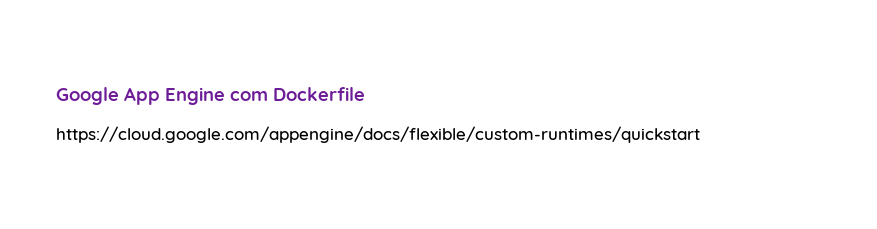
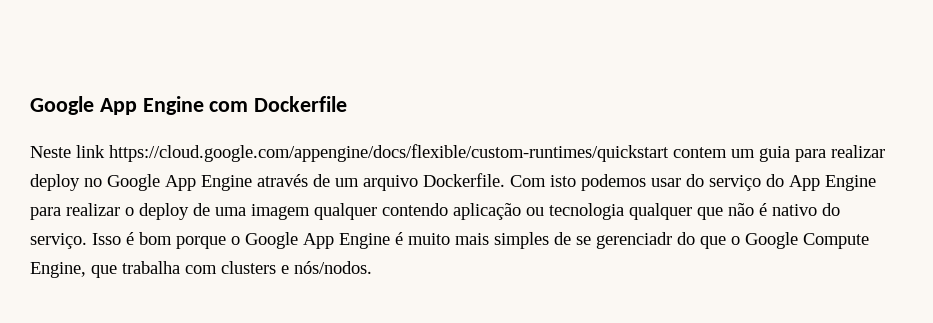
[56,126,700,143] https://cloud.google.com/appengine/docs/flexible/custom-runtimes/quickstart -> [30,144,885,162] [30,173,876,191] [30,203,840,220] [30,232,869,249] [30,261,372,278] Neste link https://cloud.google.com/appengine/docs/flexible/custom-runtimes/quickstart contem um guia para realizar deploy no Google App Engine através de um arquivo Dockerfile. Com isto podemos usar do serviço do App Engine para realizar o deploy de uma imagem qualquer contendo aplicação ou tecnologia qualquer que não é nativo do serviço. Isso é bom porque o Google App Engine é muito mais simples de se gerenciadr do que o Google Compute Engine, que trabalha com clusters e nós/nodos.

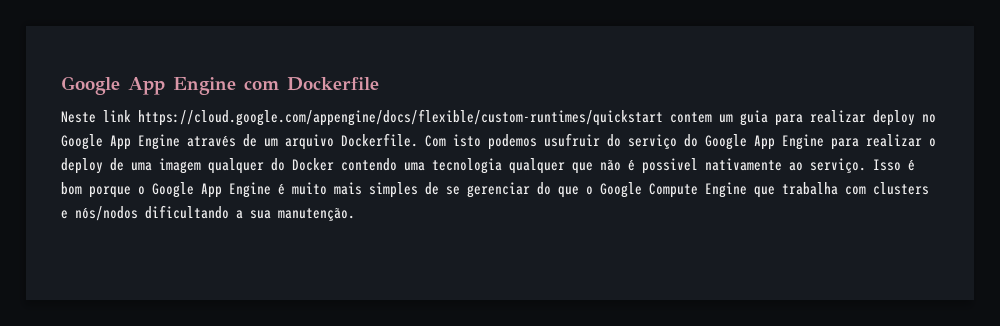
[651,178,681,187] usar -> [544,133,600,147] usufruir
(784, 180) none -> [705,134,747,150] Google
[382,203,544,220] contendo aplicação ou -> [271,158,425,171] do Docker contendo uma
[772,203,840,216] nativo do -> [642,158,803,174] possivel nativamente ao
[596,232,672,249] gerenciadr -> [467,182,530,198] gerenciar
[30,262,86,278] Engine, -> [705,182,747,198] Engine
[294,261,372,274] nós/nodos. -> [75,205,355,221] nós/nodos dificultando a sua manutenção.

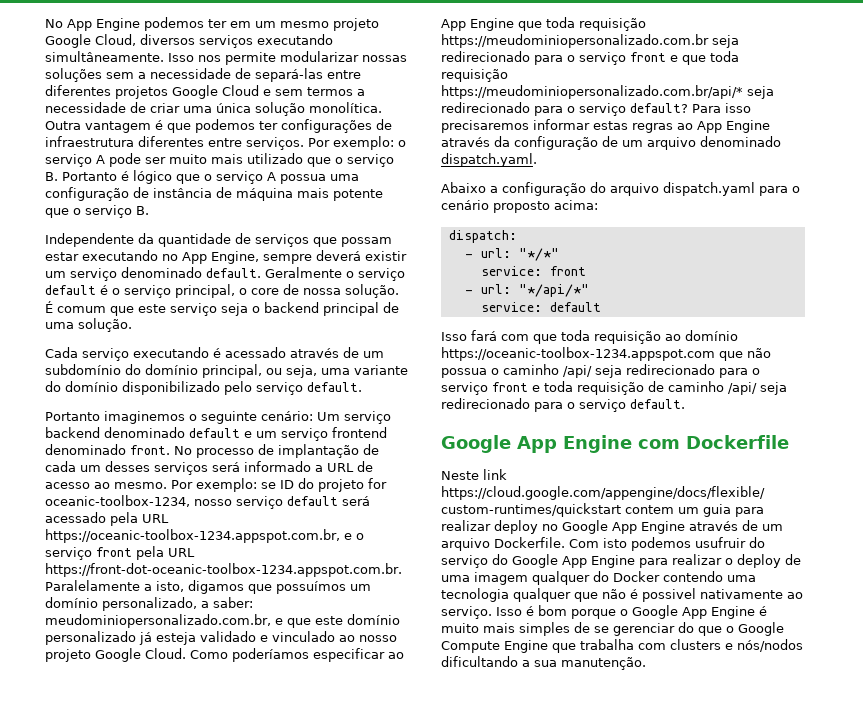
(61, 85) none -> [45,17,379,31] [45,34,333,48] [45,51,407,65] [45,68,361,82] [45,85,365,99] [45,102,382,116] [45,119,392,133] [45,136,406,150] [45,153,394,167] [45,170,359,184] [45,187,383,201] [45,205,149,218] [45,233,392,247] [45,250,407,264] [45,267,405,281] [45,284,399,298] [45,301,399,316] [45,318,132,332] [45,347,384,361] [45,364,408,378] [45,381,362,395] [45,411,391,424] [45,427,387,441] [45,444,379,458] [45,461,373,475] [45,478,387,492] [45,495,370,509] [45,512,169,526] [45,529,364,543] [45,546,195,560] [45,563,402,577] [45,580,371,594] [45,597,253,611] [45,614,400,628] [45,631,397,645] [45,648,404,662] [441,17,646,31] [441,34,739,48] [441,51,739,65] [441,69,508,82] [441,85,774,99] [441,102,751,116] [441,119,770,133] [441,136,781,150] [441,153,537,167] [441,182,800,196] [441,200,598,213] [448,230,517,243] [464,248,559,261] [480,266,586,276] [464,284,589,297] [480,302,601,312] [441,330,738,344] [441,347,771,361] [441,364,760,378] [441,381,787,395] [441,398,685,412] No App Engine podemos ter em um mesmo projeto Google Cloud, diversos serviços executando simultâneamente. Isso nos permite modularizar nossas soluções sem a necessidade de separá-las entre diferentes projetos Google Cloud e sem termos a necessidade de criar uma única solução monolítica. Outra vantagem é que podemos ter configurações de infraestrutura diferentes entre serviços. Por exemplo: o serviço A pode ser muito mais utilizado que o serviço B. Portanto é lógico que o serviço A possua uma configuração de instância de máquina mais potente que o serviço B. // Independente da quantidade de serviços que possam estar executando no App Engine, sempre deverá existir um serviço denominado default. Geralmente o serviço default é o serviço principal, o core de nossa solução. É comum que este serviço seja o backend principal de uma solução. // Cada serviço executando é acessado através de um subdomínio do domínio principal, ou seja, uma variante do domínio disponibilizado pelo serviço default. // Portanto imaginemos o seguinte cenário: Um serviço backend denominado default e um serviço frontend denominado front. No processo de implantação de cada um desses serviços será informado a URL de acesso ao mesmo. Por exemplo: se ID do projeto for oceanic-toolbox-1234, nosso serviço default será acessado pela URL https://oceanic-toolbox-1234.appspot.com.br, e o serviço front pela URL https://front-dot-oceanic-toolbox-1234.appspot.com.br. Paralelamente a isto, digamos que possuímos um domínio personalizado, a saber: meudominiopersonalizado.com.br, e que este domínio personalizado já esteja validado e vinculado ao nosso projeto Google Cloud. Como poderíamos especificar ao App Engine que toda requisição https://meudominiopersonalizado.com.br seja redirecionado para o serviço front e que toda requisição https://meudominiopersonalizado.com.br/api/* seja redirecionado para o serviço default? Para isso precisaremos informar estas regras ao App Engine através da configuração de um arquivo denominado dispatch.yaml. // Abaixo a configuração do arquivo dispatch.yaml para o cenário proposto acima: // dispatch: // - url: "*/*" // service: front // - url: "*/api/*" // service: default // Isso fará com que toda requisição ao domínio https://oceanic-toolbox-1234.appspot.com que não possua o caminho /api/ seja redirecionado para o serviço front e toda requisição de caminho /api/ seja redirecionado para o serviço default. //

